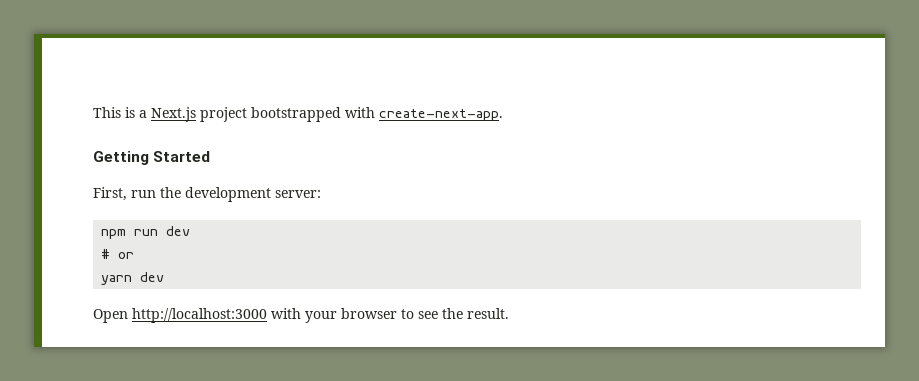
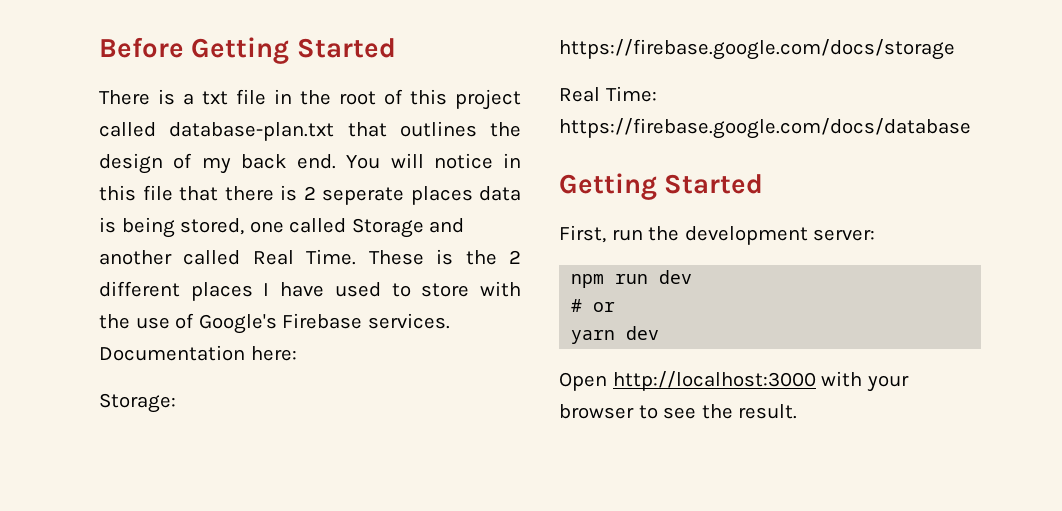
[93,107,503,122] This is a Next.js project bootstrapped with create-next-app. -> [99,37,396,64] [99,89,521,110] [99,121,521,141] [99,153,521,174] [99,185,521,205] [99,217,465,238] [99,249,521,265] [99,281,521,301] [99,313,450,334] [99,345,297,361] [99,393,176,413] [559,39,955,60] [559,86,657,102] [559,118,971,139] Before Getting Started // There is a txt file in the root of this project called database-plan.txt that outlines the design of my back end. You will notice in this file that there is 2 seperate places data is being stored, one called Storage and another called Real Time. These is the 2 different places I have used to store with the use of Google's Firebase services. Documentation here: // Storage: https://firebase.google.com/docs/storage // Real Time: https://firebase.google.com/docs/database

